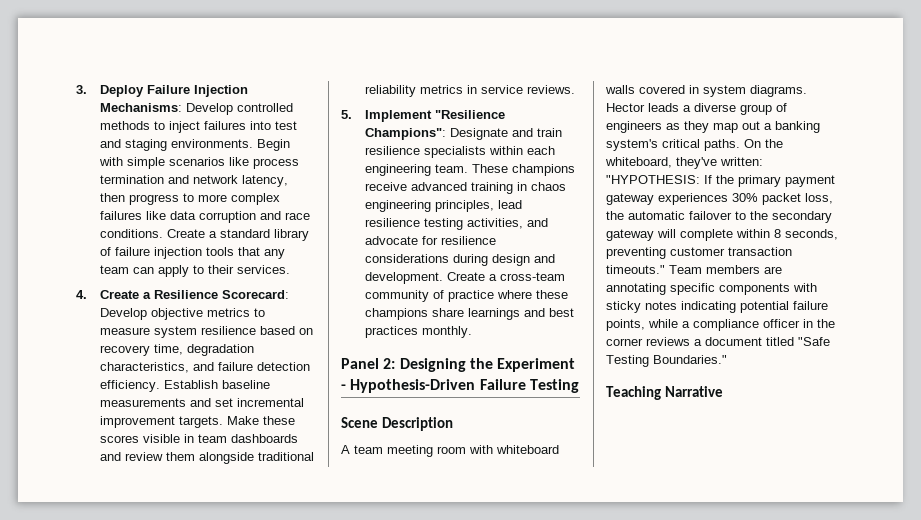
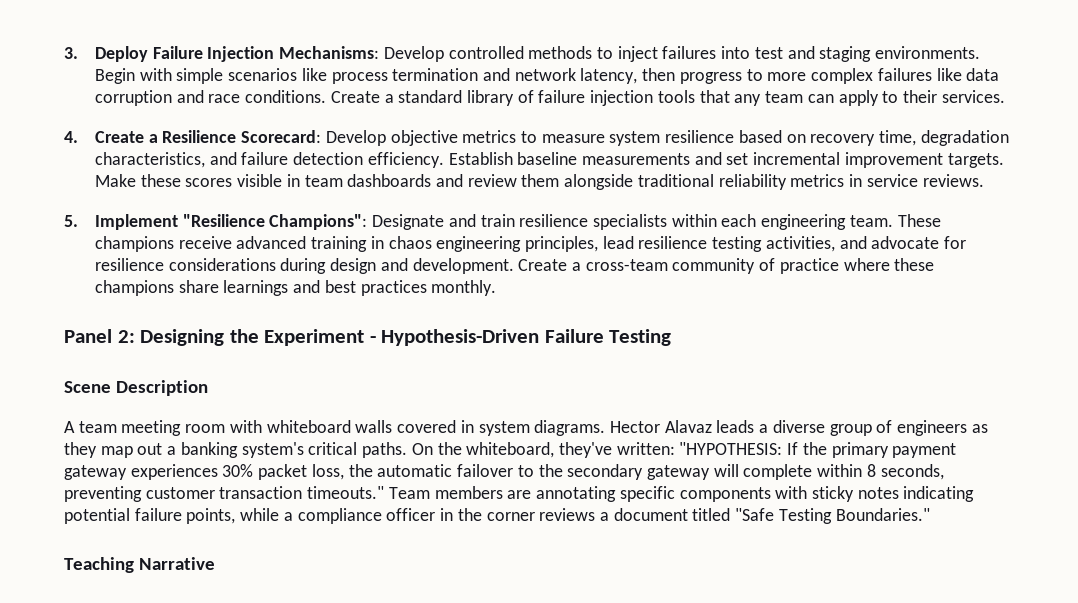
(645, 107) none -> [664,420,712,433] Alavaz

